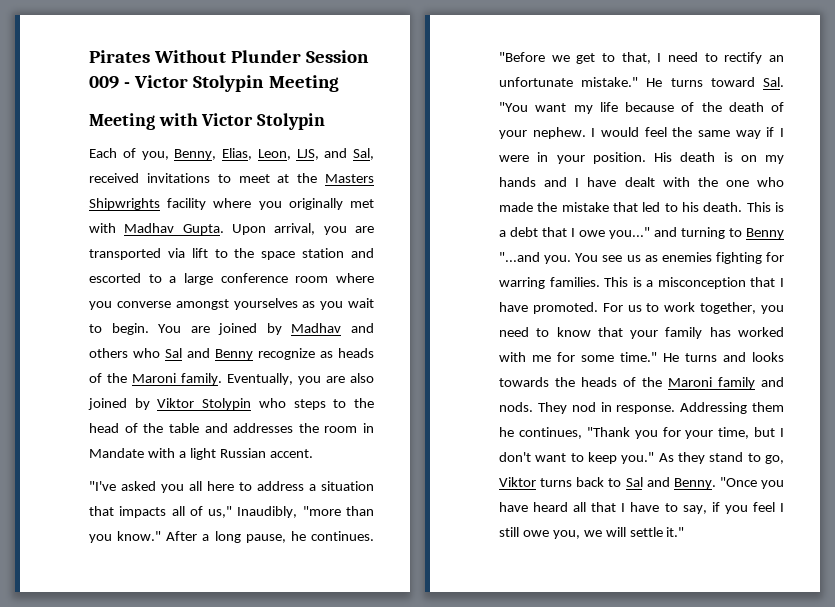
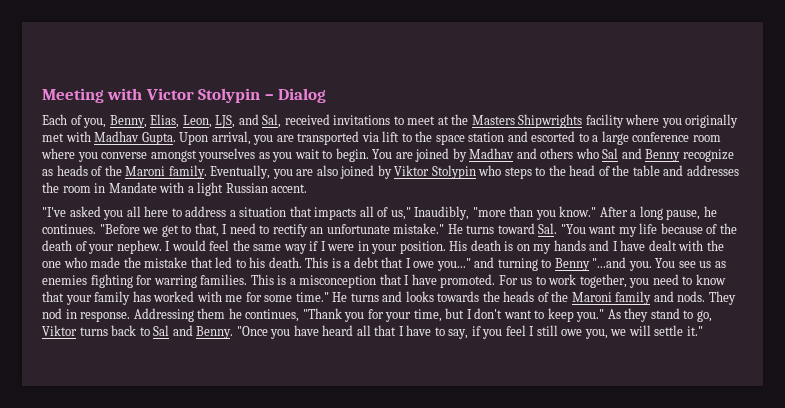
[89,50,370,63] [89,75,339,92] Pirates Without Plunder Session 009 - Victor Stolypin Meeting // -> (42, 95) none
(326, 121) none -> [264,88,327,103] – Dialog

